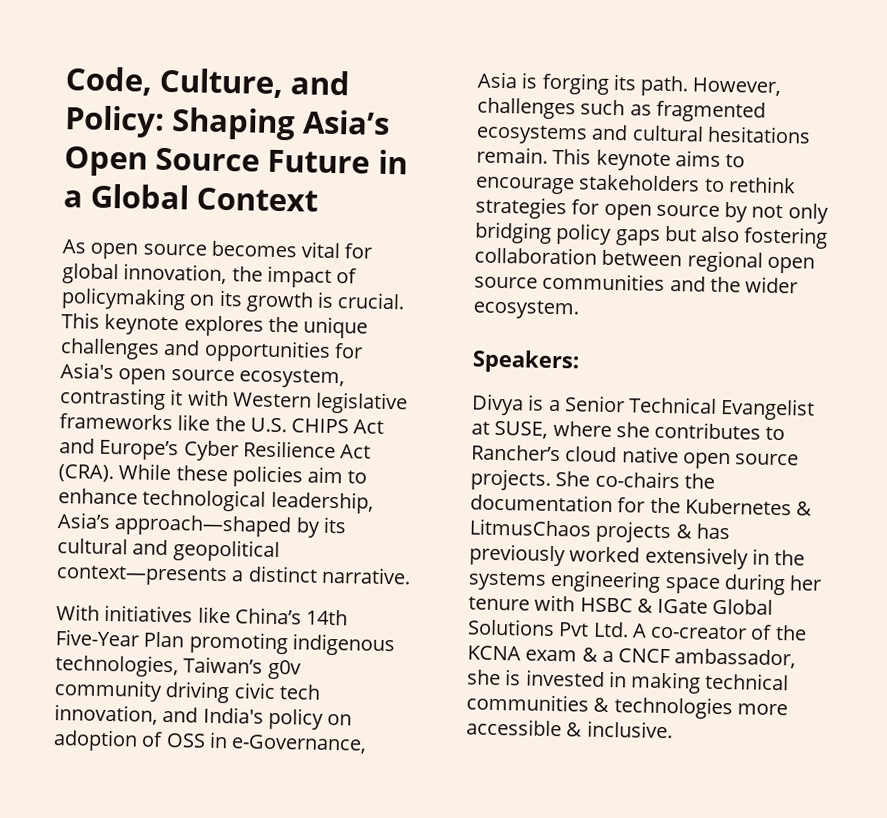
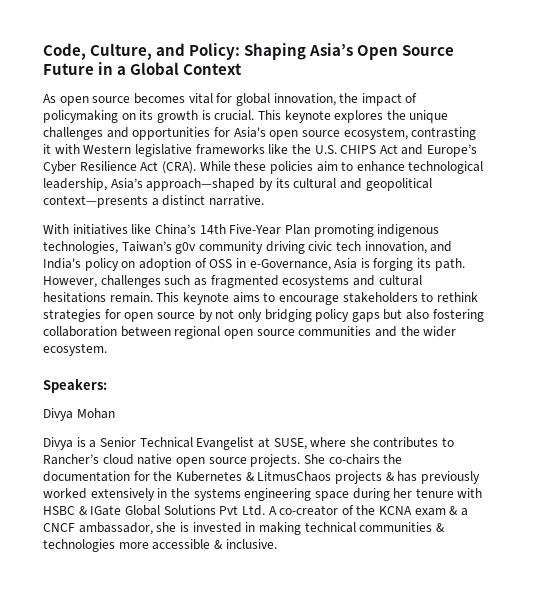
(580, 361) none -> [43,408,115,421] // Divya Mohan

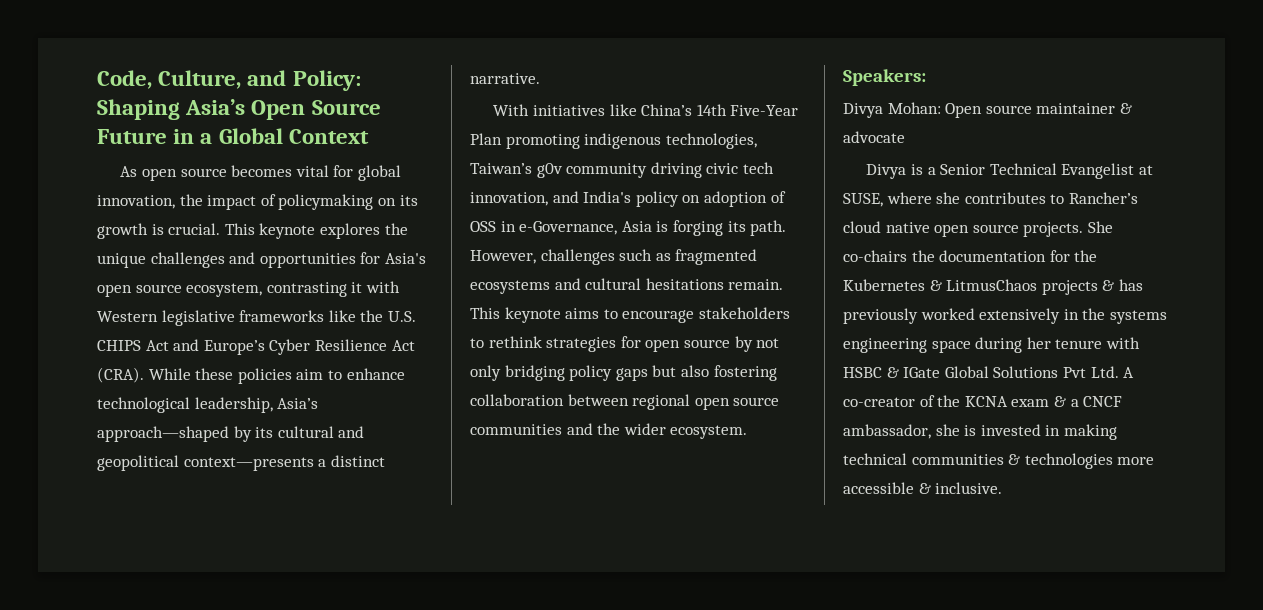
[76,408,115,419] Mohan -> [887,102,1132,118] [843,131,905,143] Mohan: Open source maintainer & advocate

